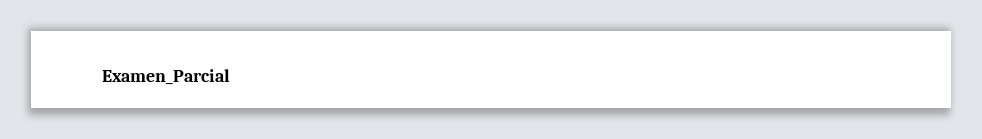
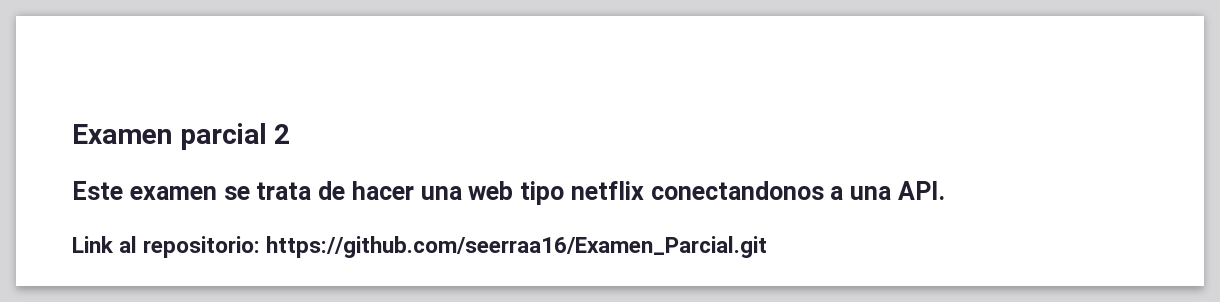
[102,69,230,85] Examen_Parcial -> [72,123,291,150] [72,181,945,205] [72,236,768,258] Examen parcial 2 // Este examen se trata de hacer una web tipo netflix conectandonos a una API. // Link al repositorio: https://github.com/seerraa16/Examen_Parcial.git

